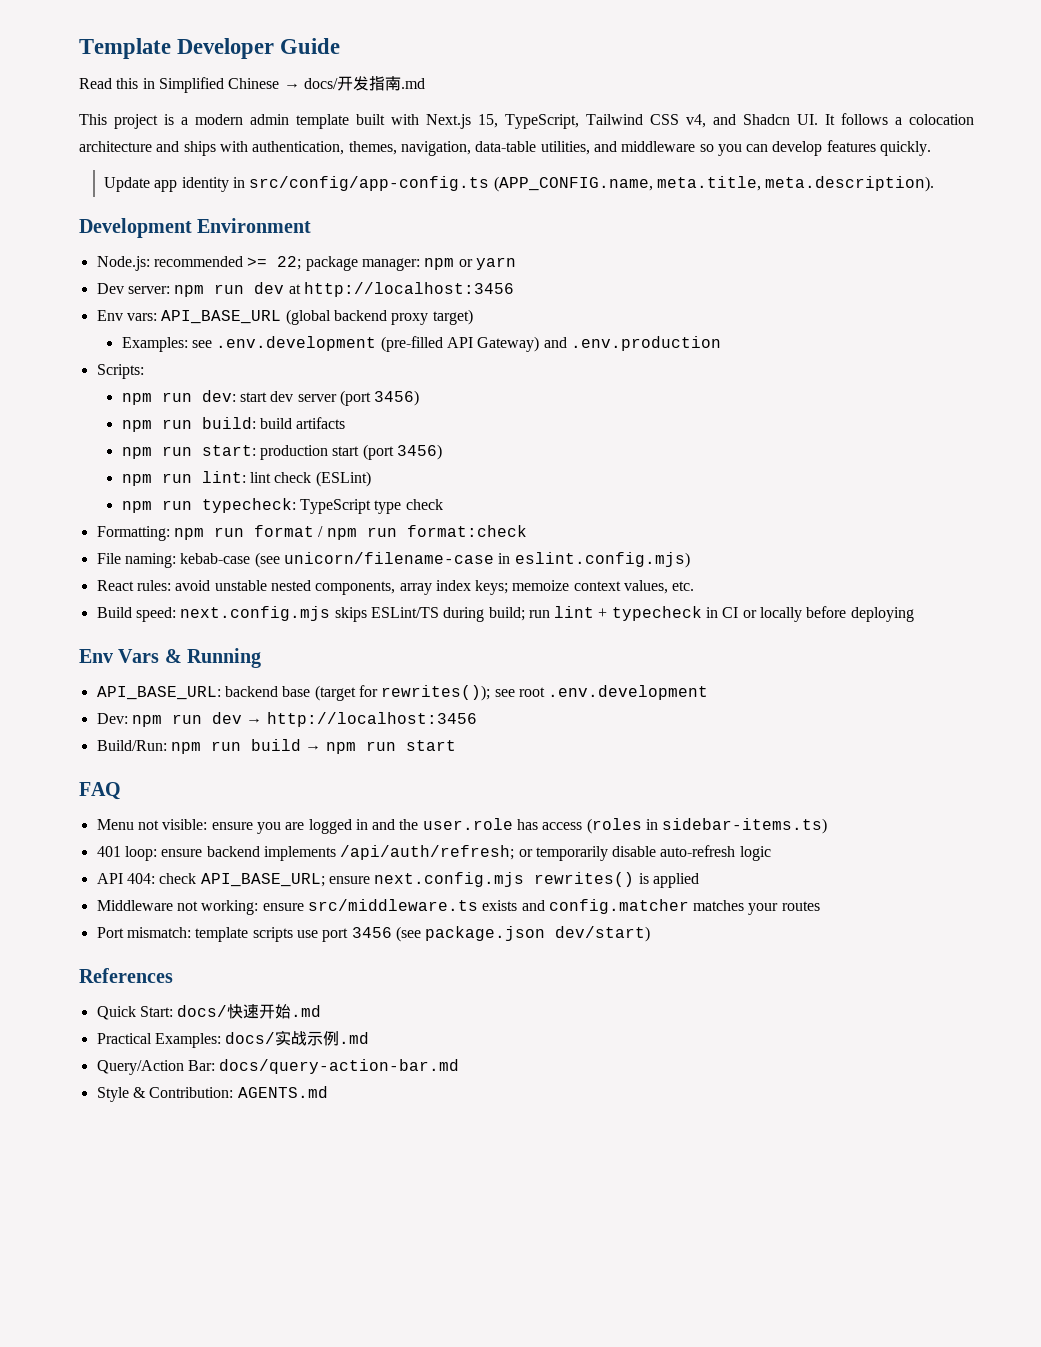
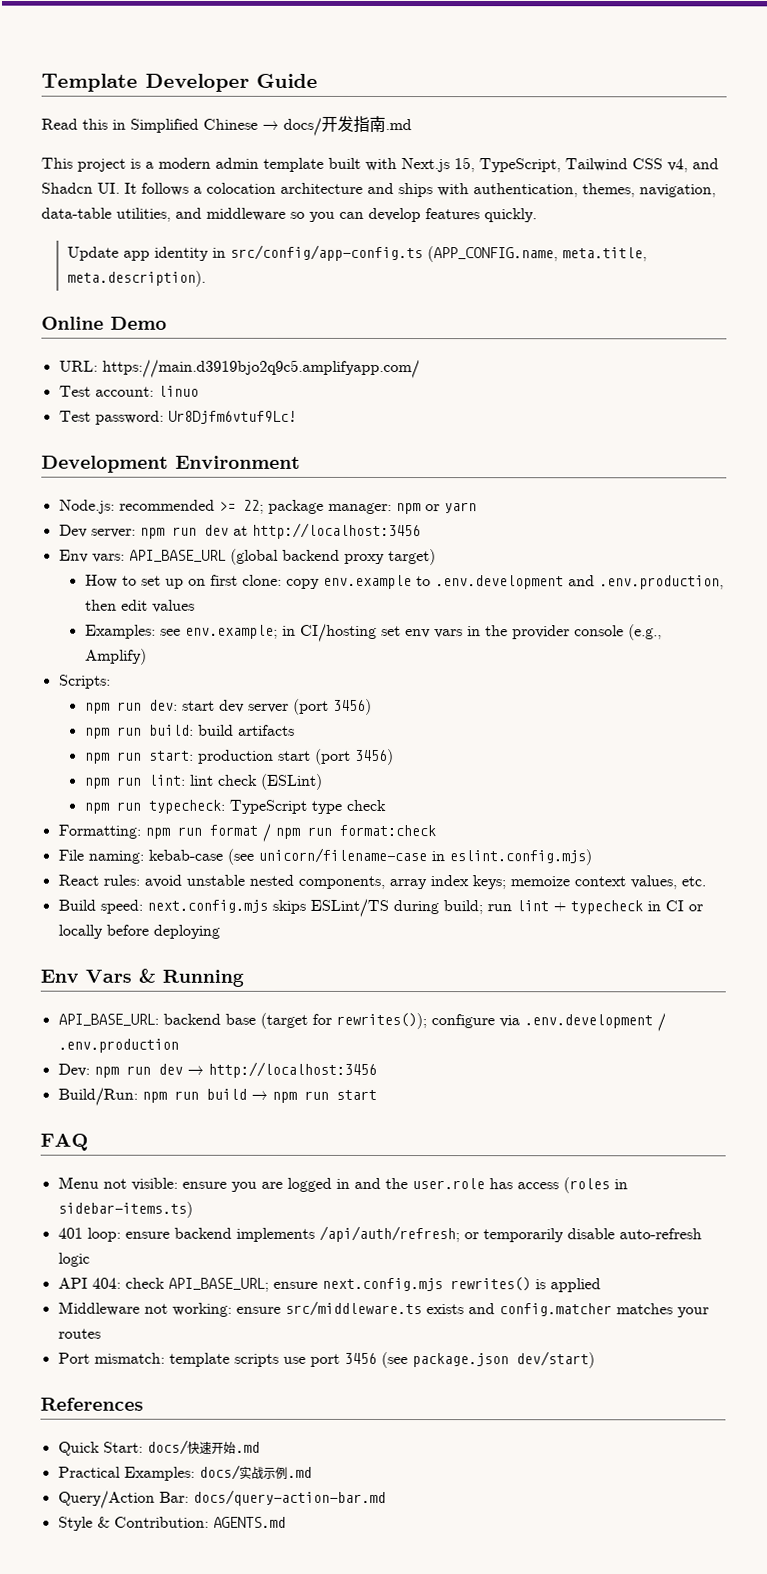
(935, 184) none -> [41,316,167,330] [58,359,420,379] [58,385,199,397] [58,410,297,425] // Online Demo // URL: https://main.d3919bjo2q9c5.amplifyapp.com/ // Test account: linuo // Test password: Ur8Djfm6vtuf9Lc!
[121,336,721,352] Examples: see .env.development (pre-filled API Gateway) and .env.production -> [84,574,724,590] [84,599,195,613] [84,623,662,642] [84,648,147,665] How to set up on first clone: copy env.example to .env.development and .env.production, then edit values // Examples: see env.example; in CI/hosting set env vars in the provider console (e.g., Amplify)
[494,685,709,700] see root .env.development -> [430,1013,666,1032] [57,1038,179,1053] configure via .env.development / .env.production

